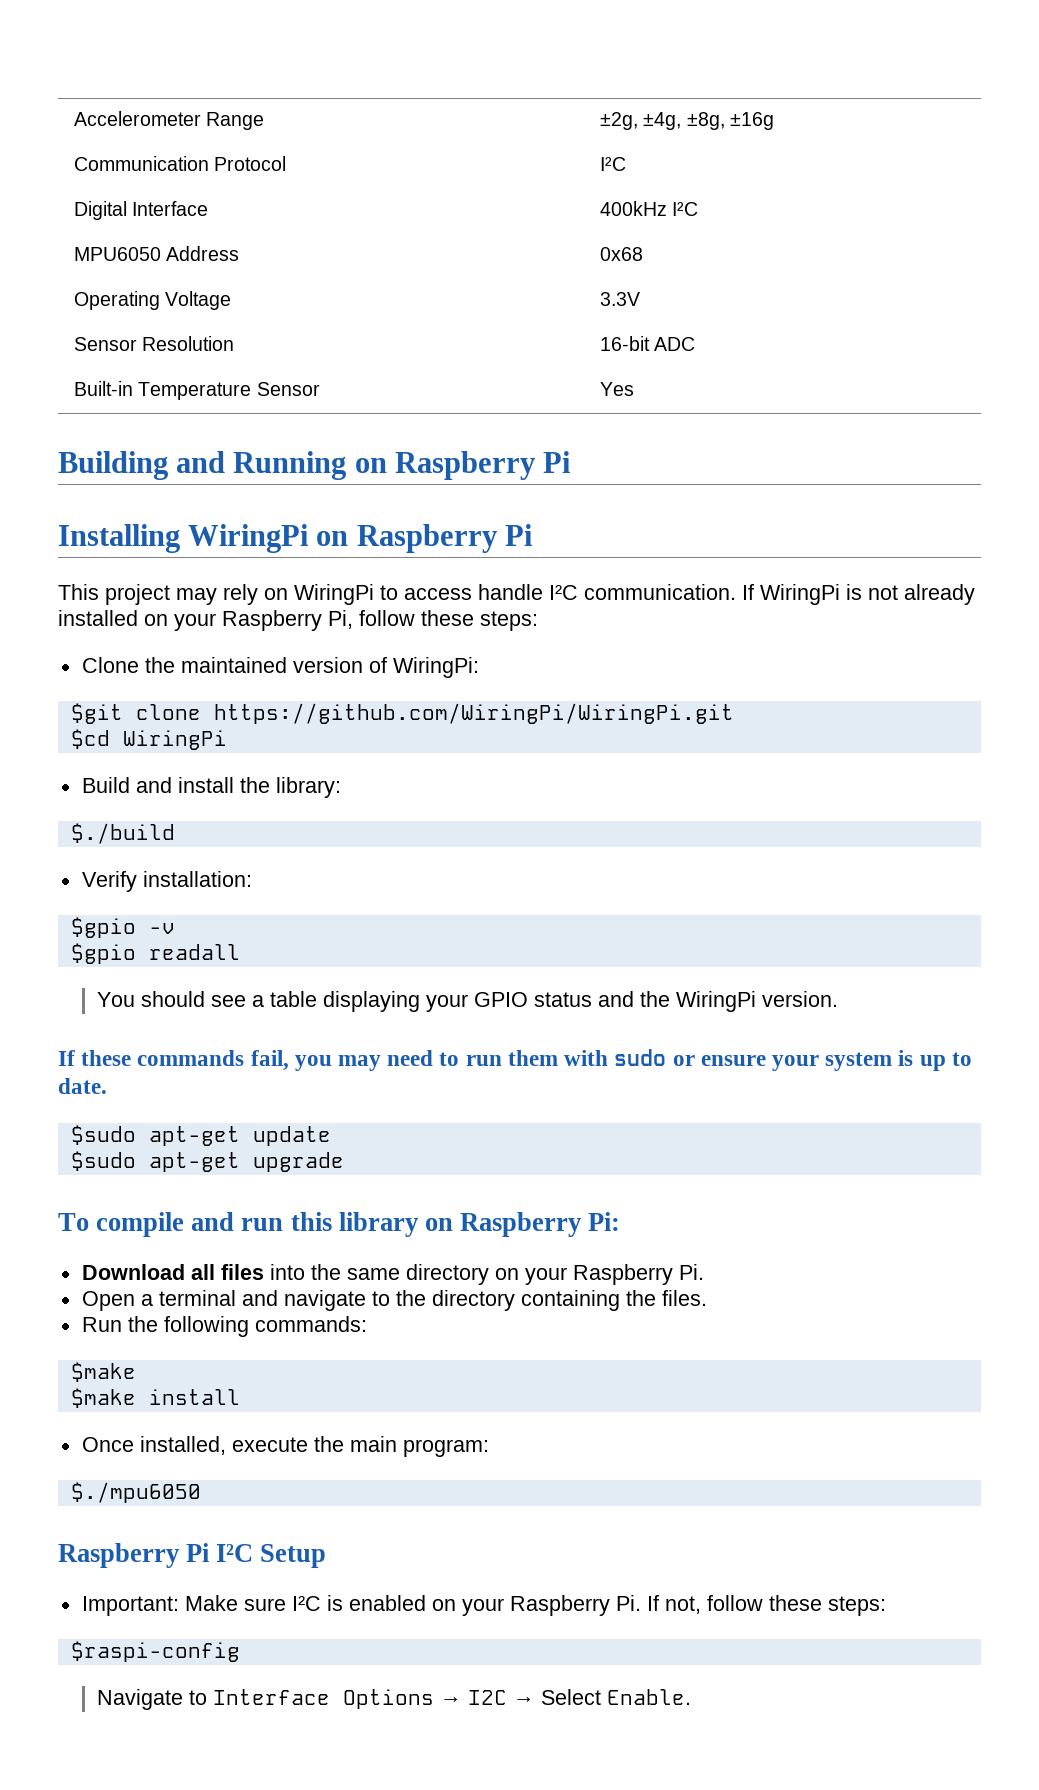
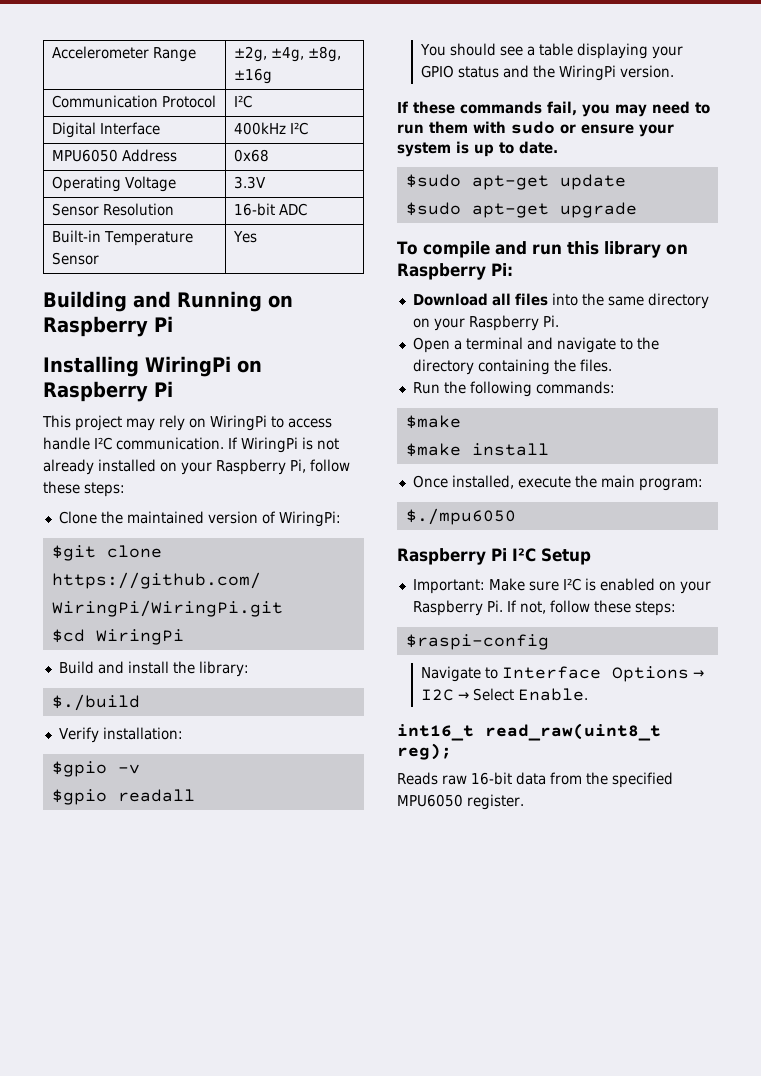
(692, 1697) none -> [397,723,661,741] [397,743,452,760] [397,772,673,788] [397,794,524,810] // int16_t read_raw(uint8_t reg); // Reads raw 16-bit data from the specified MPU6050 register.

